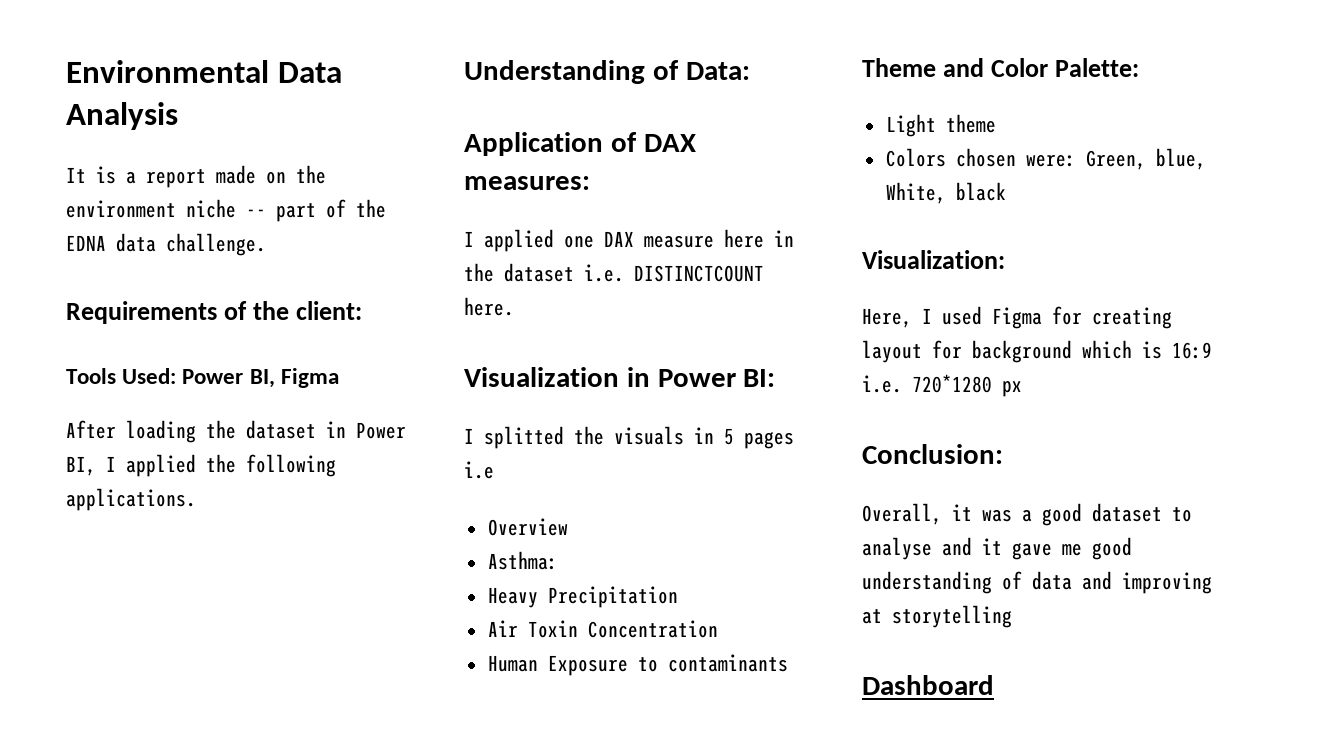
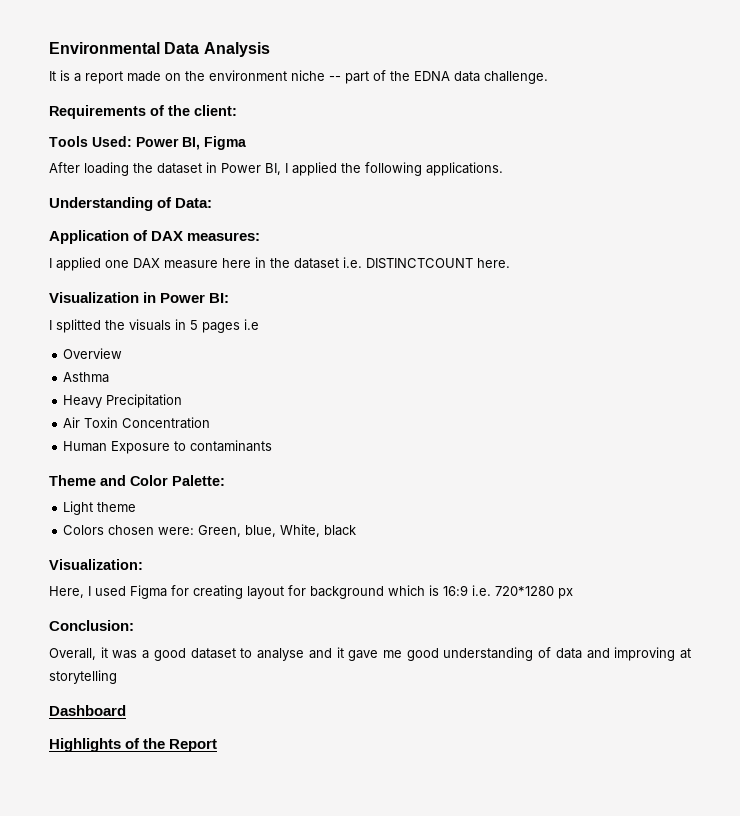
[487,551,558,570] Asthma: -> [63,372,110,383] Asthma
(994, 685) none -> [49,738,218,752] // Highlights of the Report

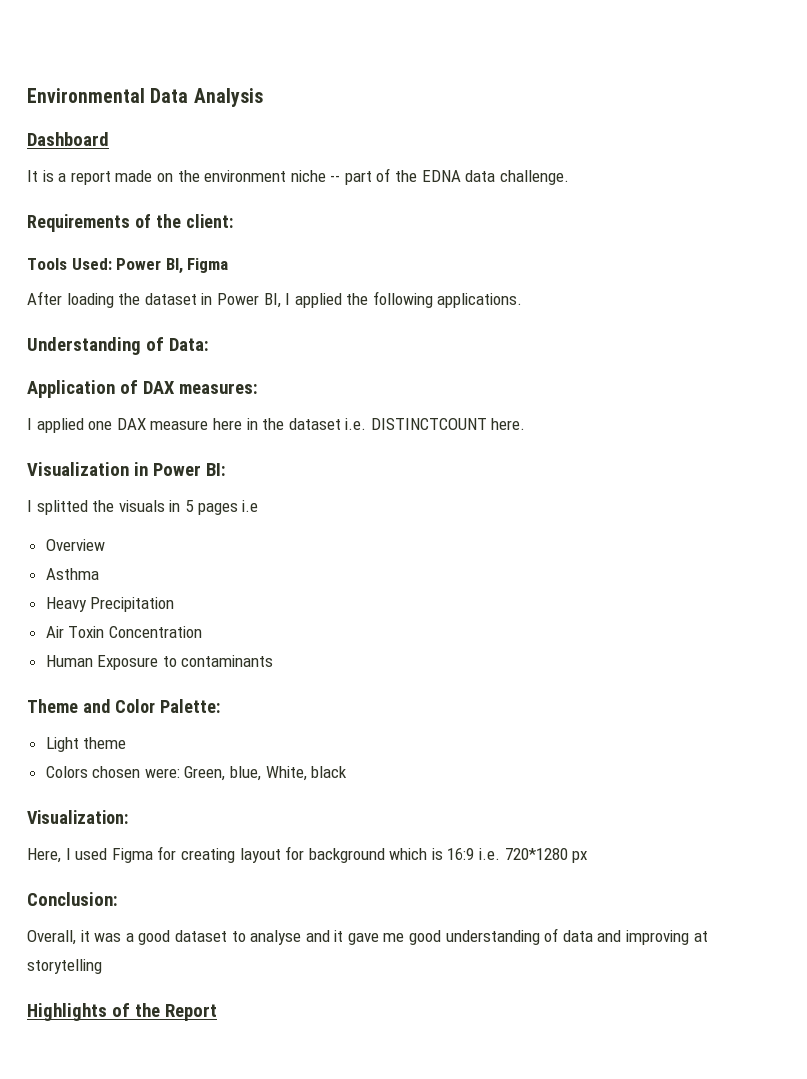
(270, 49) none -> [27,132,109,146] // Dashboard
[49,705,126,716] // Dashboard -> (102, 966) none

